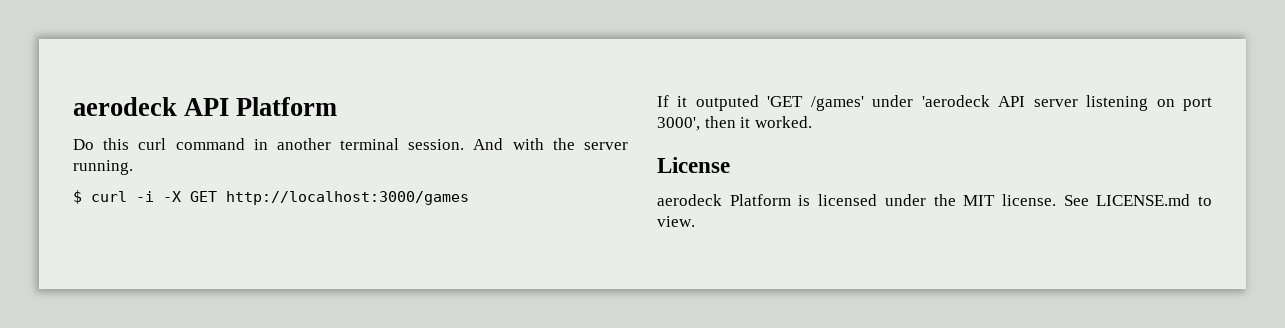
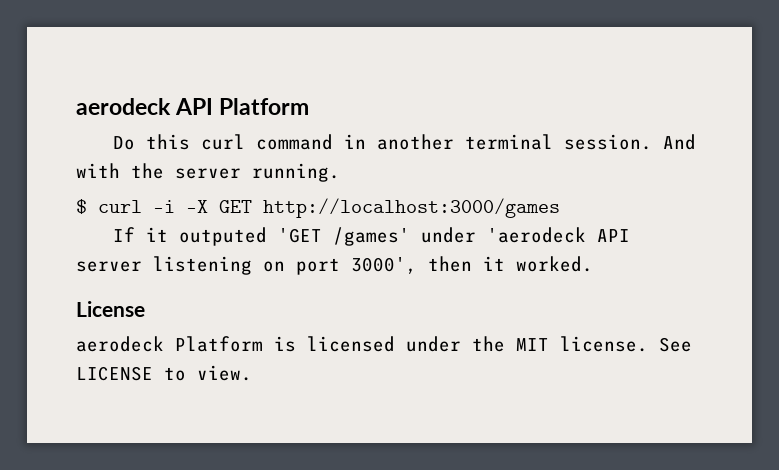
[1096,194,1191,206] LICENSE.md -> [76,366,153,381] LICENSE

